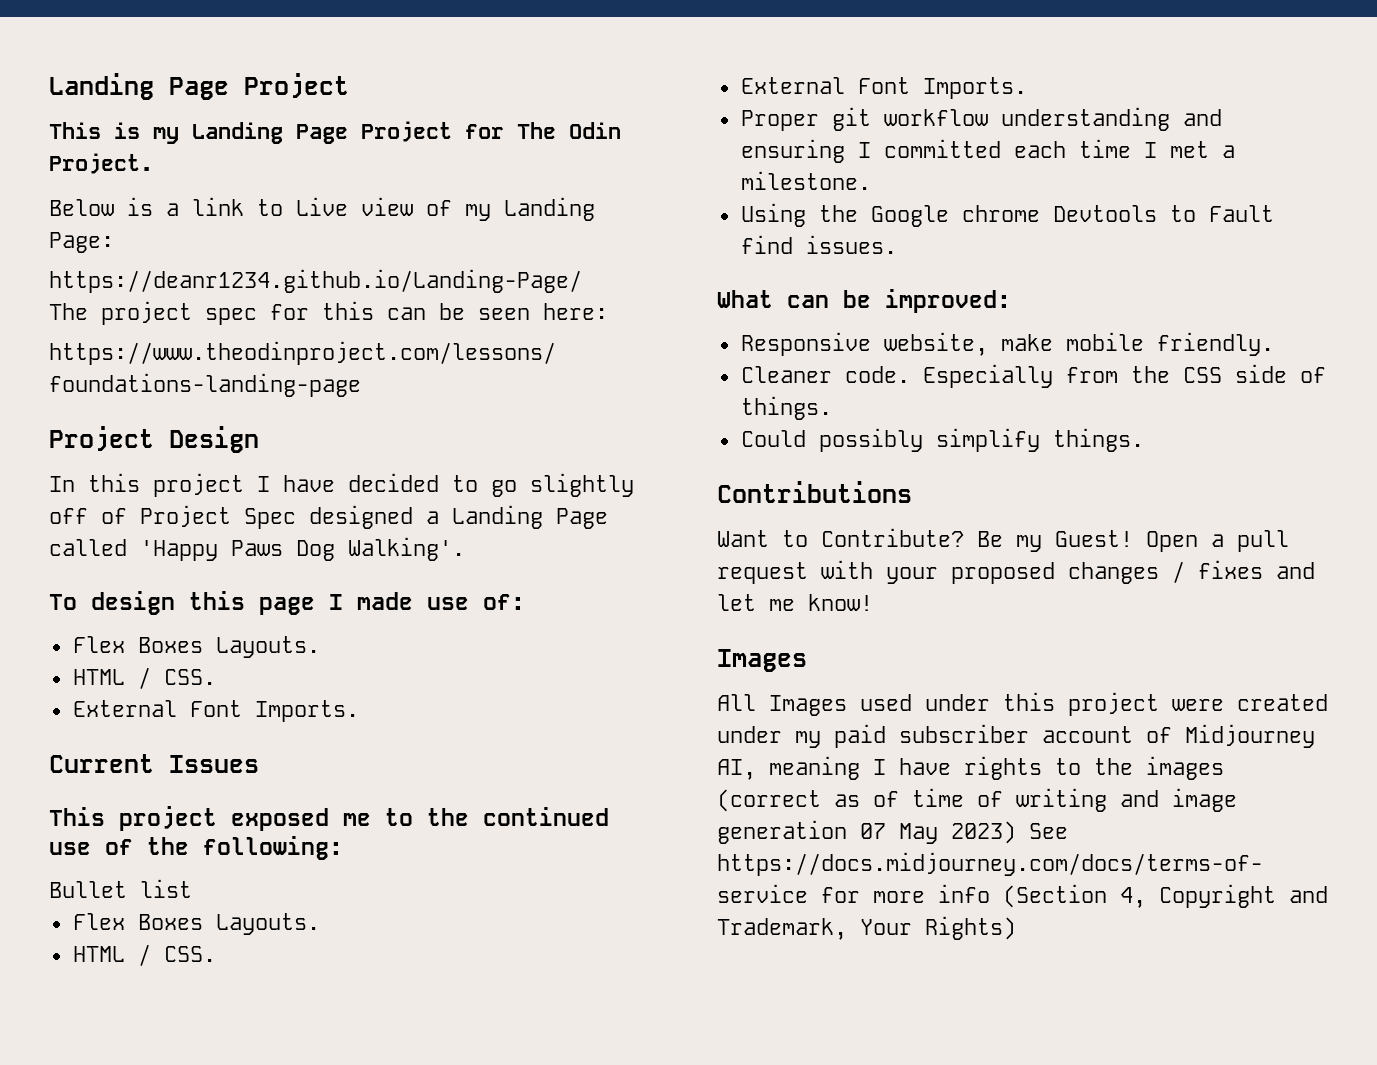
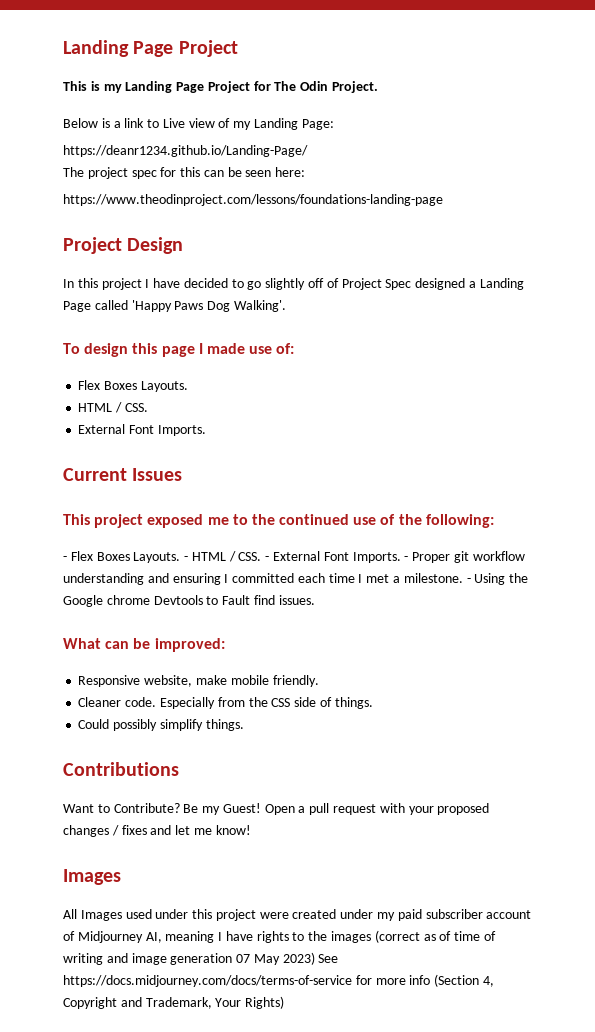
[49,879,192,898] [72,913,320,935] [72,944,216,966] [740,77,1027,99] Bullet list // Flex Boxes Layouts. // HTML / CSS. // External Font Imports. // -> [63,551,409,563] - Flex Boxes Layouts. - HTML / CSS. - External Font Imports. -
(871, 180) // -> [466,578,471,583] -

